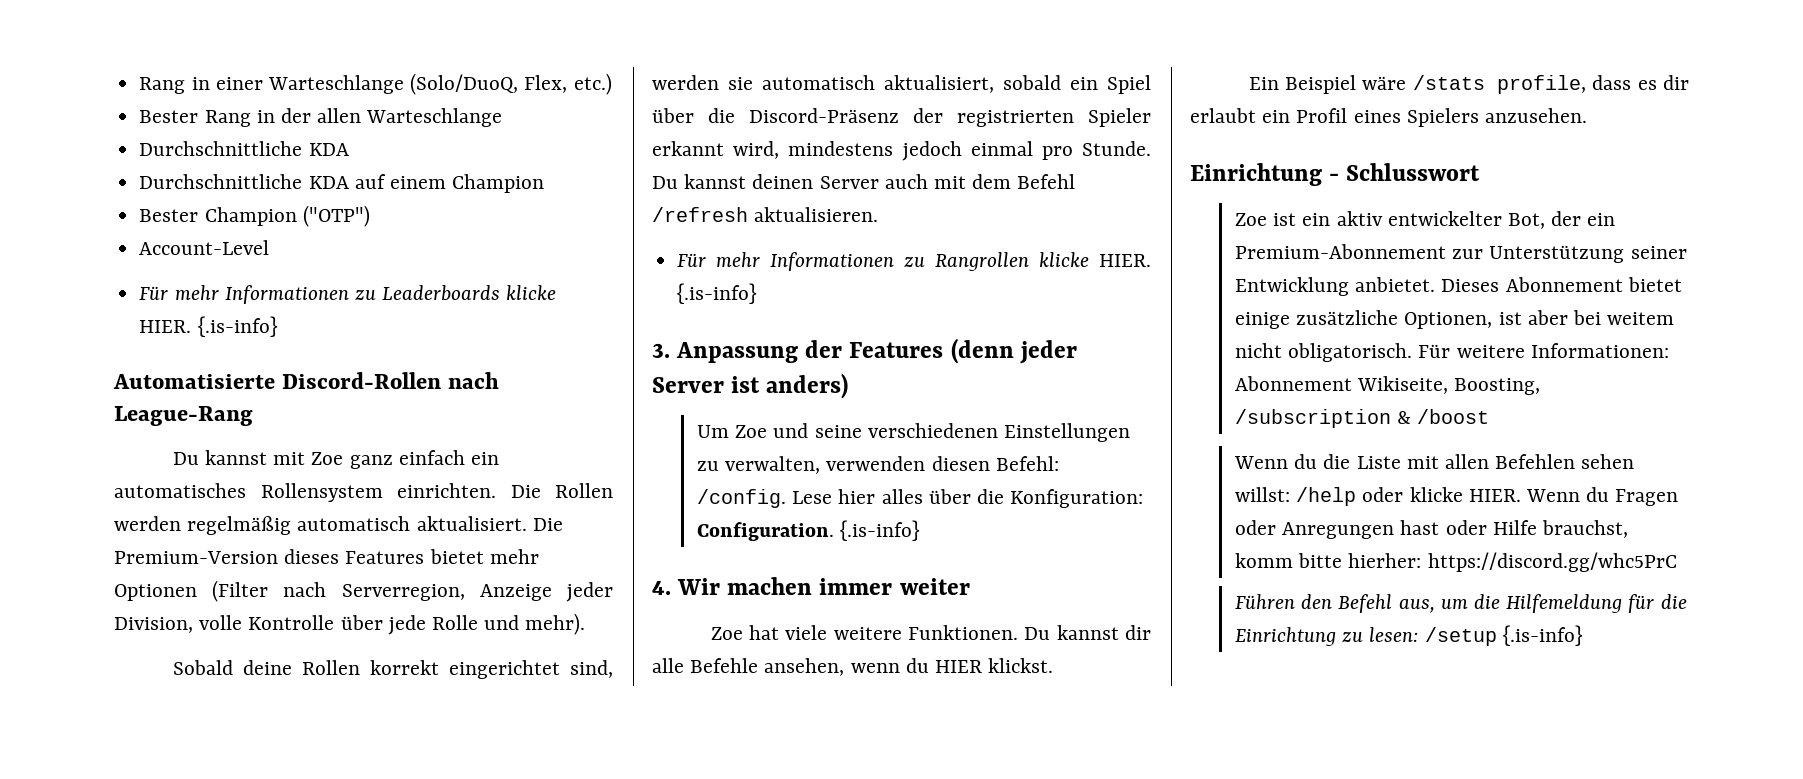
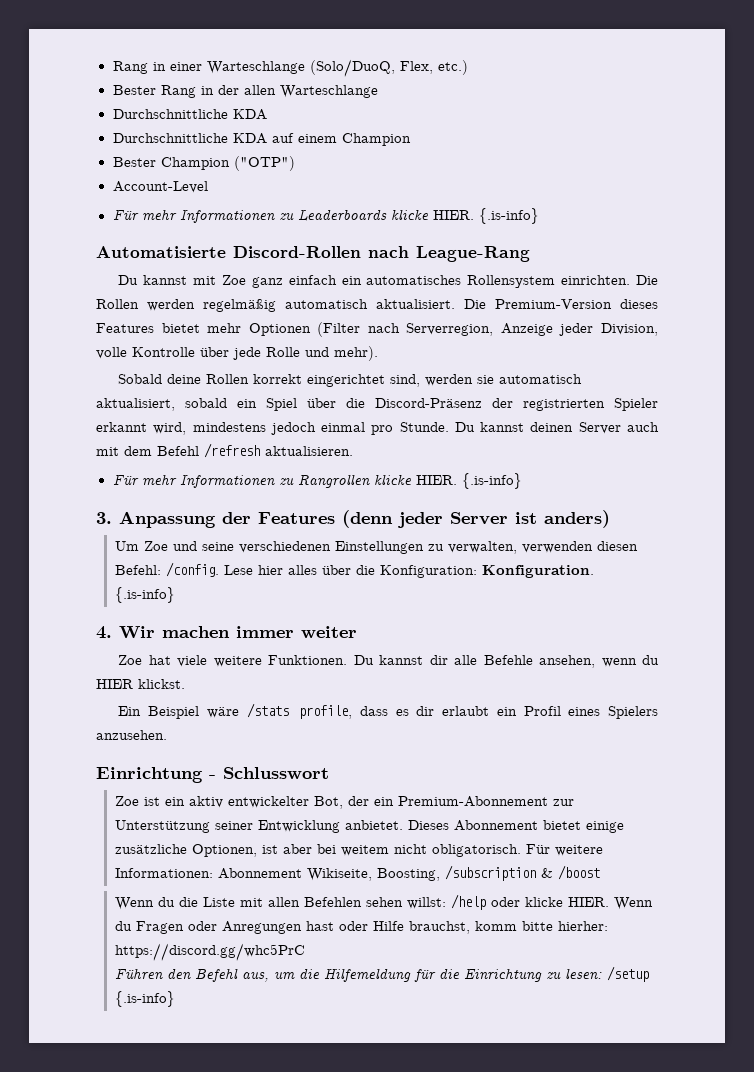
[696,522,834,541] Configuration. -> [481,565,594,578] Konfiguration.

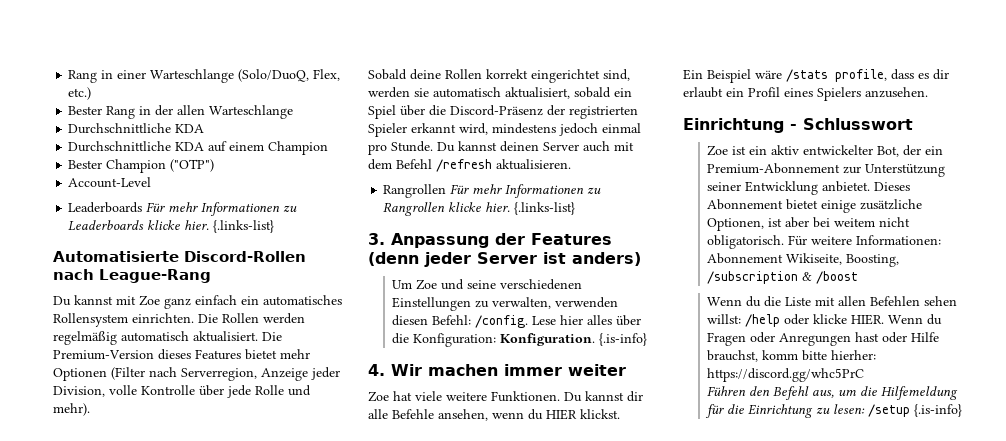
(208, 187) none -> [68,202,143,213] Leaderboards
[432,208,539,224] HIER. {.is-info} -> [184,220,275,233] hier. {.links-list}
(353, 451) none -> [383,184,447,198] Rangrollen
[415,473,522,489] HIER. {.is-info} -> [485,202,576,215] hier. {.links-list}

